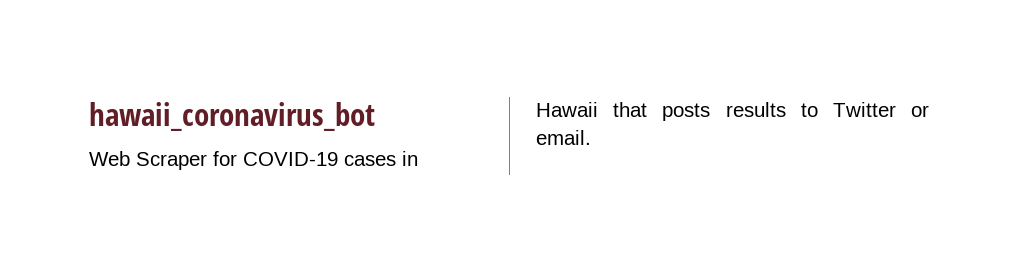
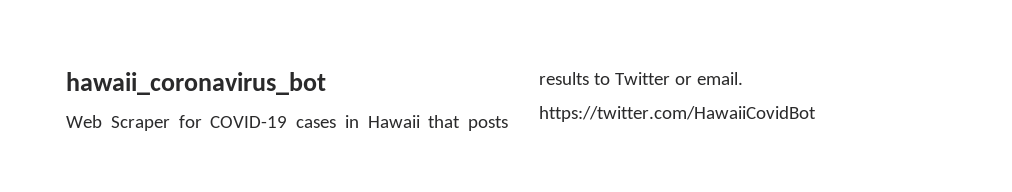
(591, 137) none -> [539,106,816,122] // https://twitter.com/HawaiiCovidBot

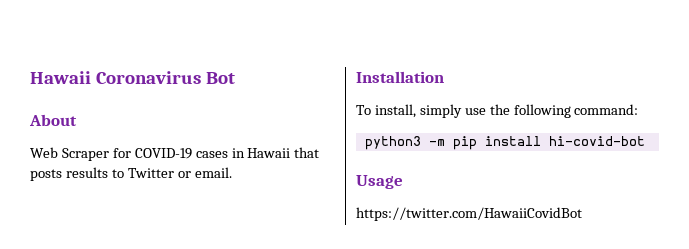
[66,72,326,95] hawaii_coronavirus_bot -> [30,71,235,84] [29,114,77,126] Hawaii Coronavirus Bot // About
(743, 78) none -> [356,71,444,83] [356,104,639,118] [364,136,645,150] [356,175,403,189] // Installation // To install, simply use the following command: // python3 -m pip install hi-covid-bot // Usage

